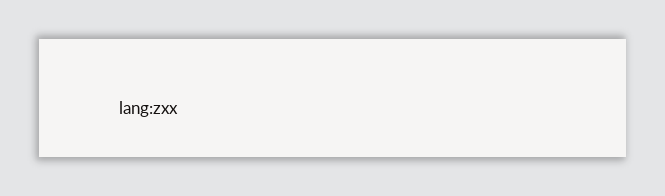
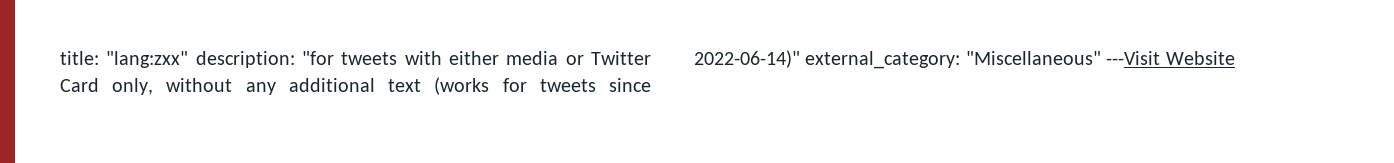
[119,101,178,117] lang:zxx -> [60,51,651,68] [60,77,651,95] [694,50,1235,69] title: "lang:zxx" description: "for tweets with either media or Twitter Card only, without any additional text (works for tweets since 2022-06-14)" external_category: "Miscellaneous" ---Visit Website

